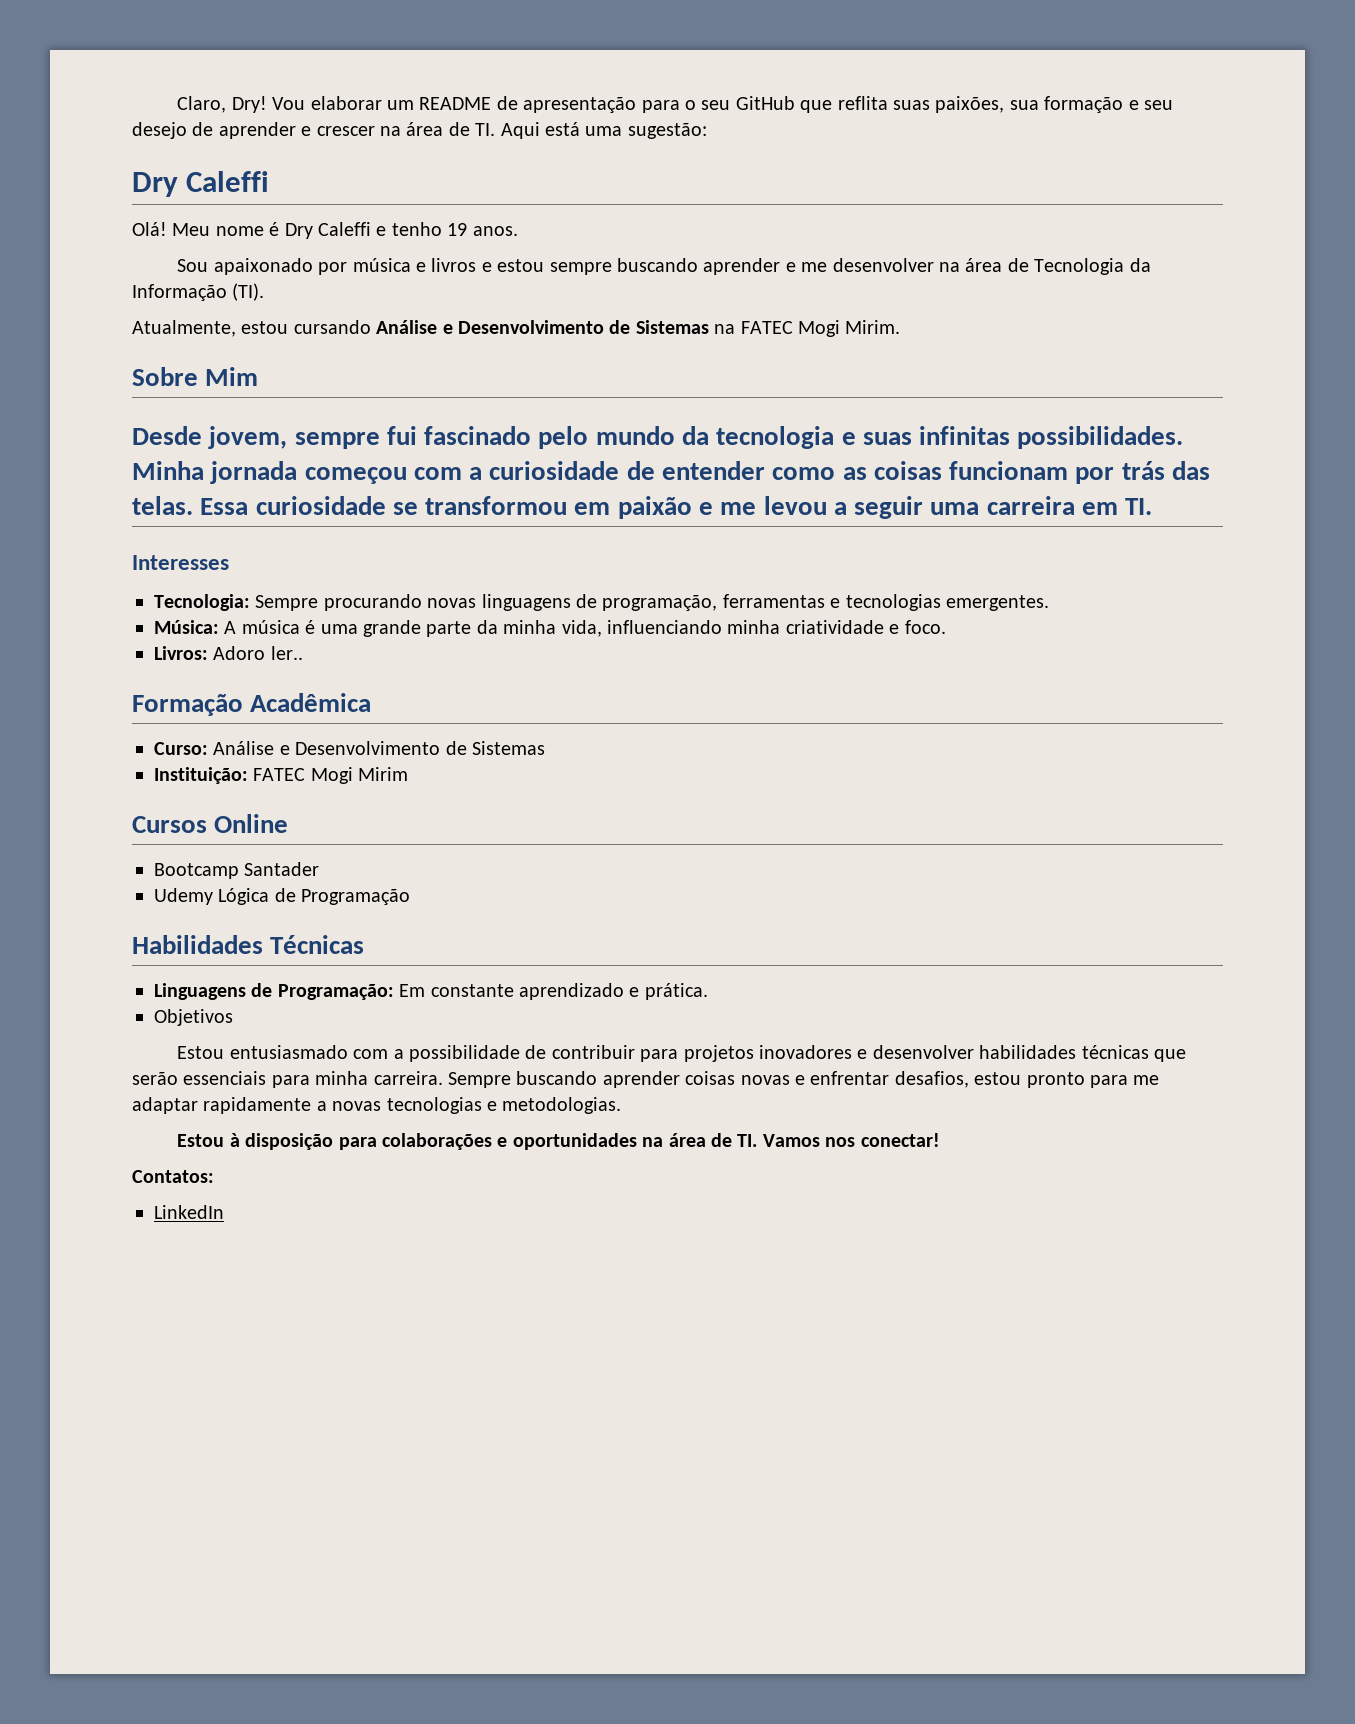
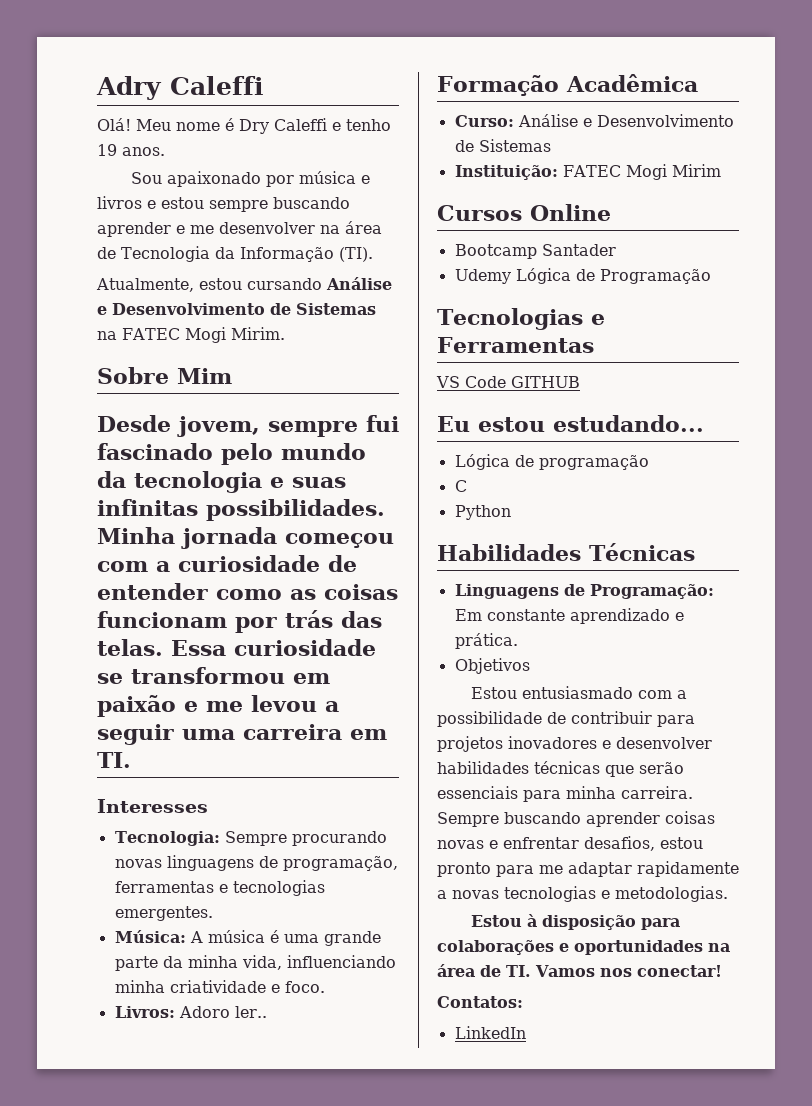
[177,96,1173,113] [132,122,707,139] [132,172,178,197] Claro, Dry! Vou elaborar um README de apresentação para o seu GitHub que reflita suas paixões, sua formação e seu desejo de aprender e crescer na área de TI. Aqui está uma sugestão: // Dry -> [96,76,162,100] Adry
(411, 897) none -> [437,308,605,330] [437,337,594,353] [436,376,580,388] [437,415,704,432] [454,454,649,470] [454,480,467,492] [454,505,511,520] // Tecnologias e Ferramentas // VS Code GITHUB // Eu estou estudando... // Lógica de programação // C // Python

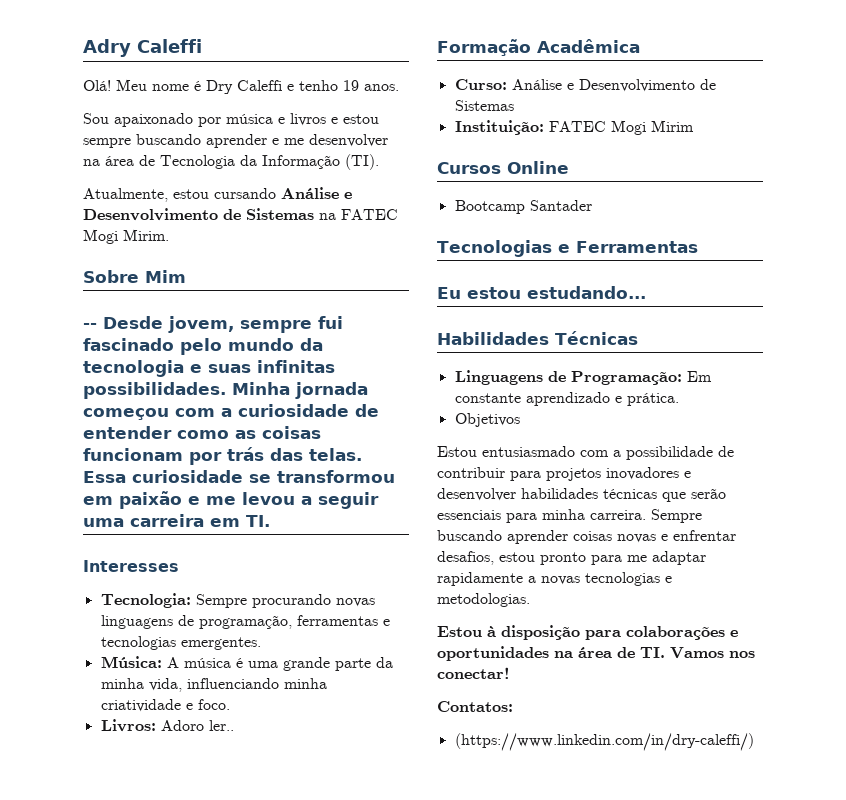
(232, 376) none -> [83,323,97,329] --
[454,268,711,284] // Udemy Lógica de Programação -> (592, 205) none
[436,376,580,388] // VS Code GITHUB -> (698, 247) none
[454,454,649,470] [454,480,467,492] [454,505,511,520] // Lógica de programação // C // Python -> (646, 292) none
[454,1026,526,1039] LinkedIn -> [454,733,754,751] (https://www.linkedin.com/in/dry-caleffi/)

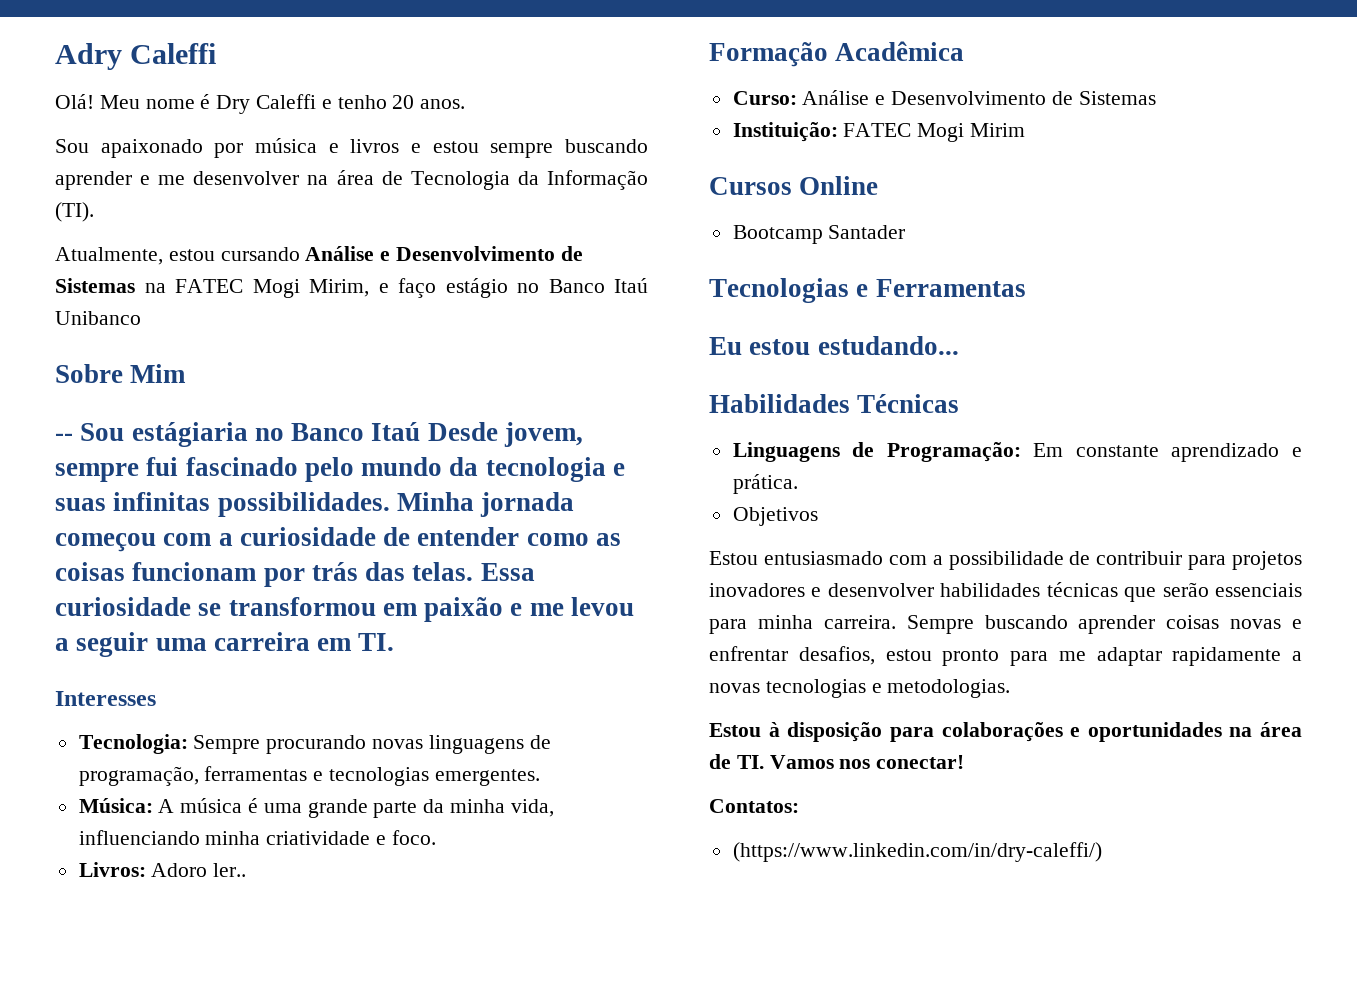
[343,80,359,91] 19 -> [392,95,415,109] 20
[123,229,169,241] [83,270,186,283] [83,323,97,329] Mirim. // Sobre Mim // -- -> [309,278,648,298] [55,311,141,325] [55,364,187,383] [55,422,421,447] Mirim, e faço estágio no Banco Itaú Unibanco // Sobre Mim // -- Sou estágiaria no Banco Itaú

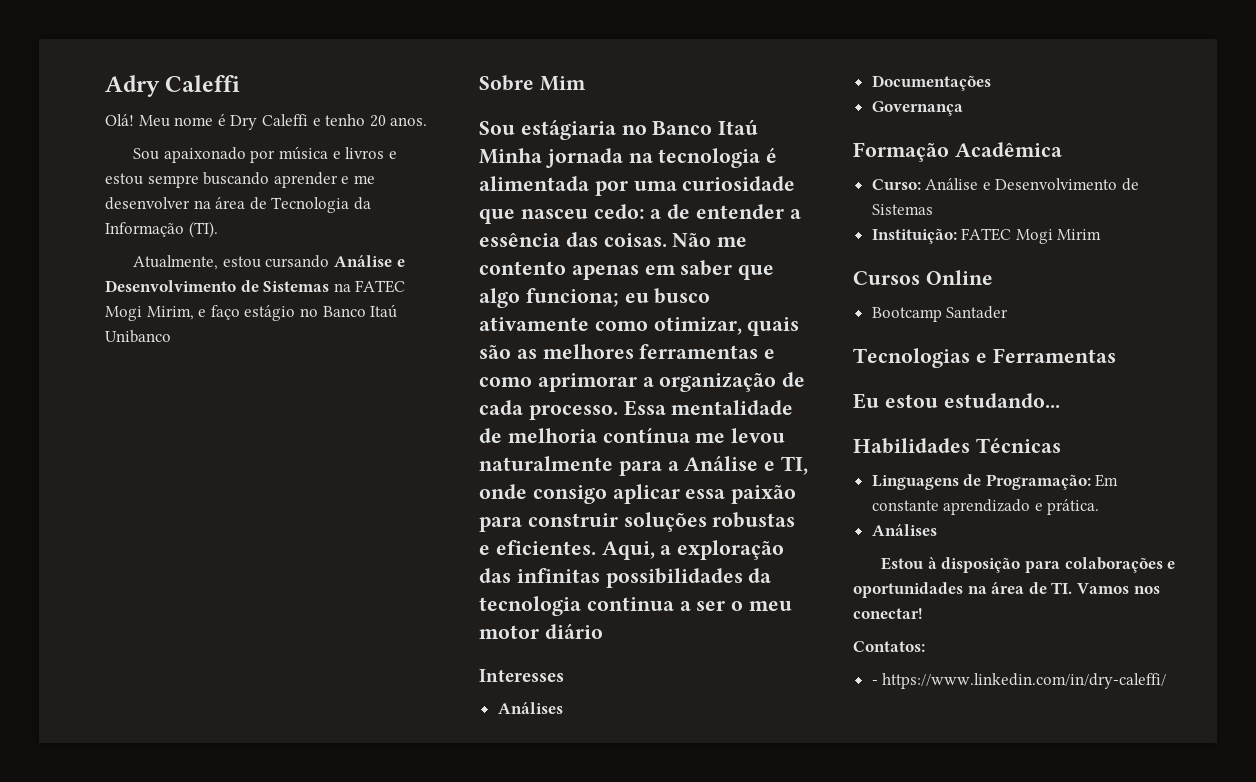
[55,433,73,441] -- -> (586, 83) none
[427,422,584,447] [55,457,626,482] [55,492,575,517] [55,527,622,552] [55,562,535,587] [55,597,635,622] [55,632,395,657] [55,691,156,706] [78,734,551,754] [78,766,540,786] [78,798,554,818] [78,830,436,845] [78,862,247,877] Desde jovem, sempre fui fascinado pelo mundo da tecnologia e suas infinitas possibilidades. Minha jornada começou com a curiosidade de entender como as coisas funcionam por trás das telas. Essa curiosidade se transformou em paixão e me levou a seguir uma carreira em TI. // Interesses // Tecnologia: Sempre procurando novas linguagens de programação, ferramentas e tecnologias emergentes. // Música: A música é uma grande parte da minha vida, influenciando minha criatividade e foco. // Livros: Adoro ler.. -> [479,148,778,168] [479,176,796,196] [479,204,801,224] [479,232,748,247] [479,260,775,280] [479,288,711,308] [479,317,800,336] [479,344,776,359] [479,372,806,392] [479,400,794,420] [479,428,786,443] [479,456,809,476] [479,484,797,504] [479,512,796,532] [479,540,785,560] [479,568,772,588] [479,596,793,616] [479,624,603,639] [479,669,564,682] [497,702,563,714] [871,75,991,91] [871,101,963,116] Minha jornada na tecnologia é alimentada por uma curiosidade que nasceu cedo: a de entender a essência das coisas. Não me contento apenas em saber que algo funciona; eu busco ativamente como otimizar, quais são as melhores ferramentas e como aprimorar a organização de cada processo. Essa mentalidade de melhoria contínua me levou naturalmente para a Análise e TI, onde consigo aplicar essa paixão para construir soluções robustas e eficientes. Aqui, a exploração das infinitas possibilidades da tecnologia continua a ser o meu motor diário // Interesses // Análises // Documentações // Governança
[732,507,818,526] [709,551,1302,570] [709,582,1302,602] [709,615,1302,634] [709,646,1302,666] [709,679,1011,698] Objetivos // Estou entusiasmado com a possibilidade de contribuir para projetos inovadores e desenvolver habilidades técnicas que serão essenciais para minha carreira. Sempre buscando aprender coisas novas e enfrentar desafios, estou pronto para me adaptar rapidamente a novas tecnologias e metodologias. -> [871,524,937,536] Análises
[732,842,1102,862] (https://www.linkedin.com/in/dry-caleffi/) -> [871,673,1167,689] - https://www.linkedin.com/in/dry-caleffi/

